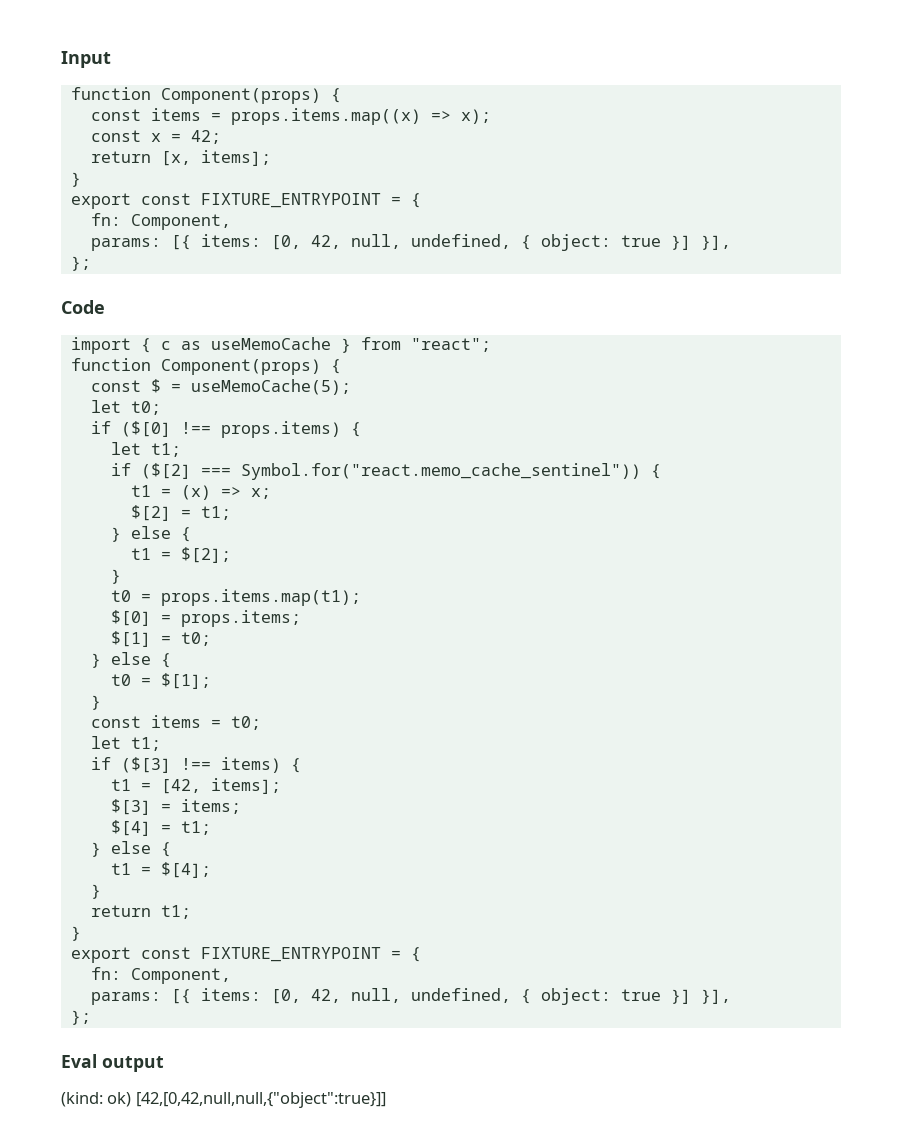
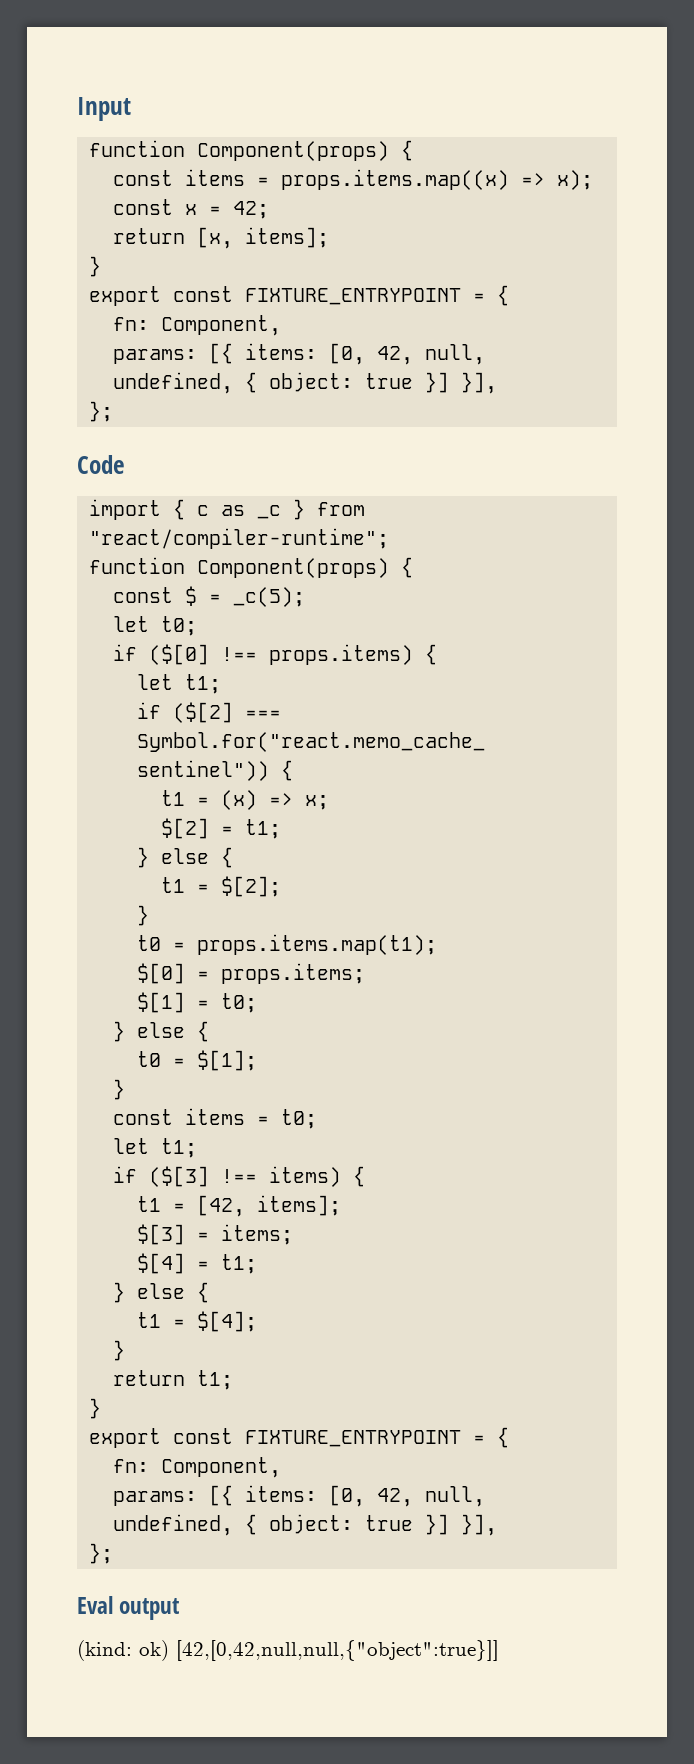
[210,337,331,350] useMemoCache -> [257,505,282,519] _c
[410,338,491,352] "react"; -> [89,528,390,549] "react/compiler-runtime";
[190,379,351,395] useMemoCache(5); -> [233,587,306,607] _c(5);

